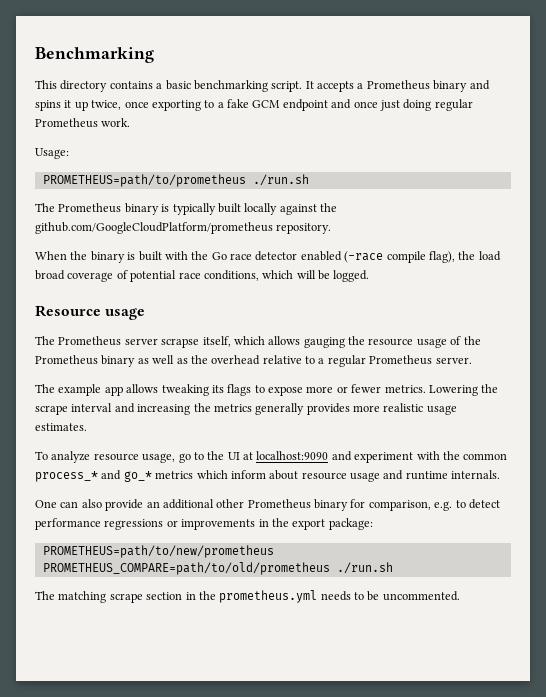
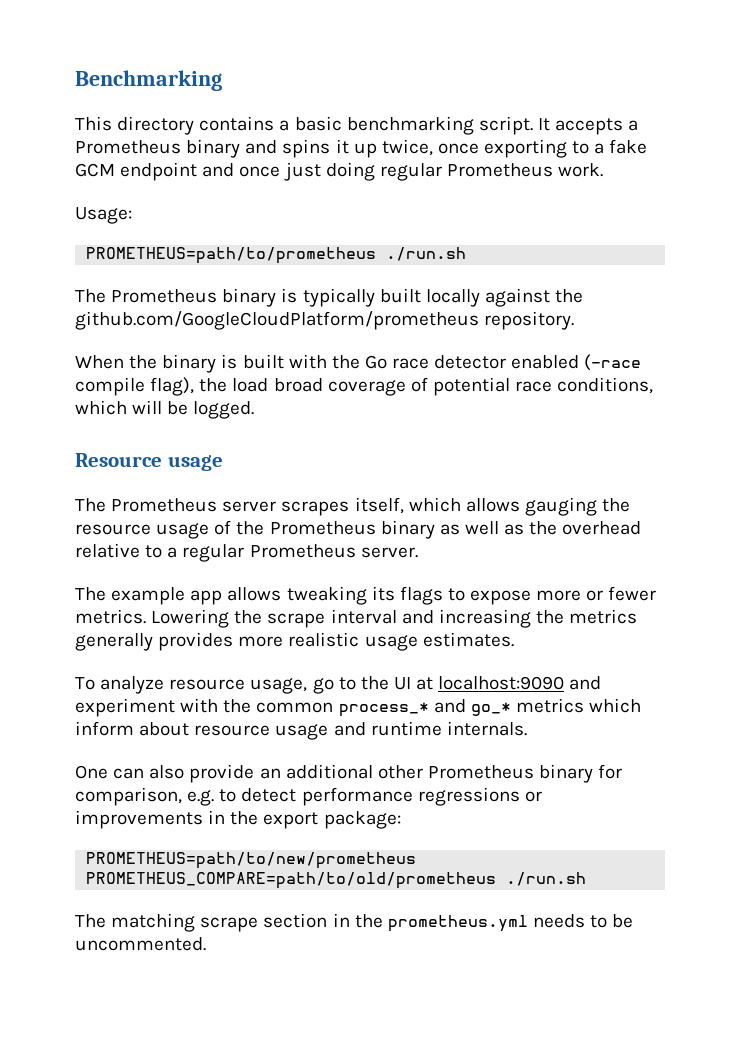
[161,338,200,348] scrapse -> [281,501,350,516] scrapes

